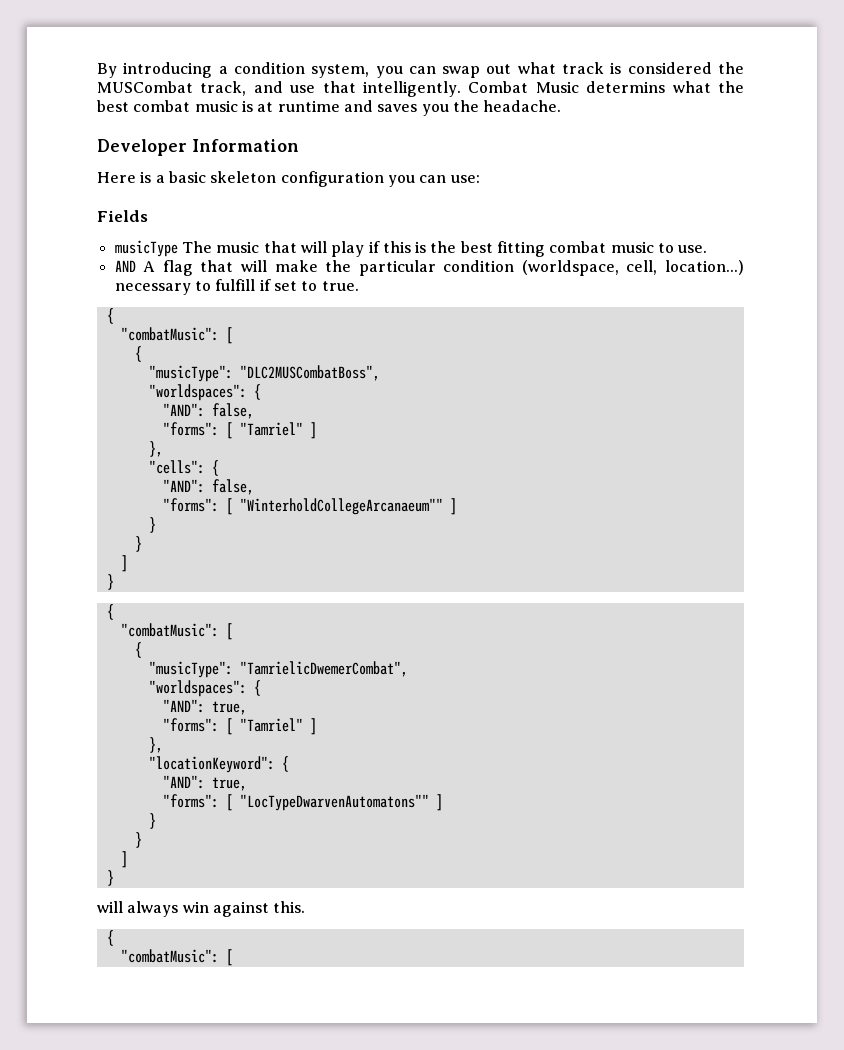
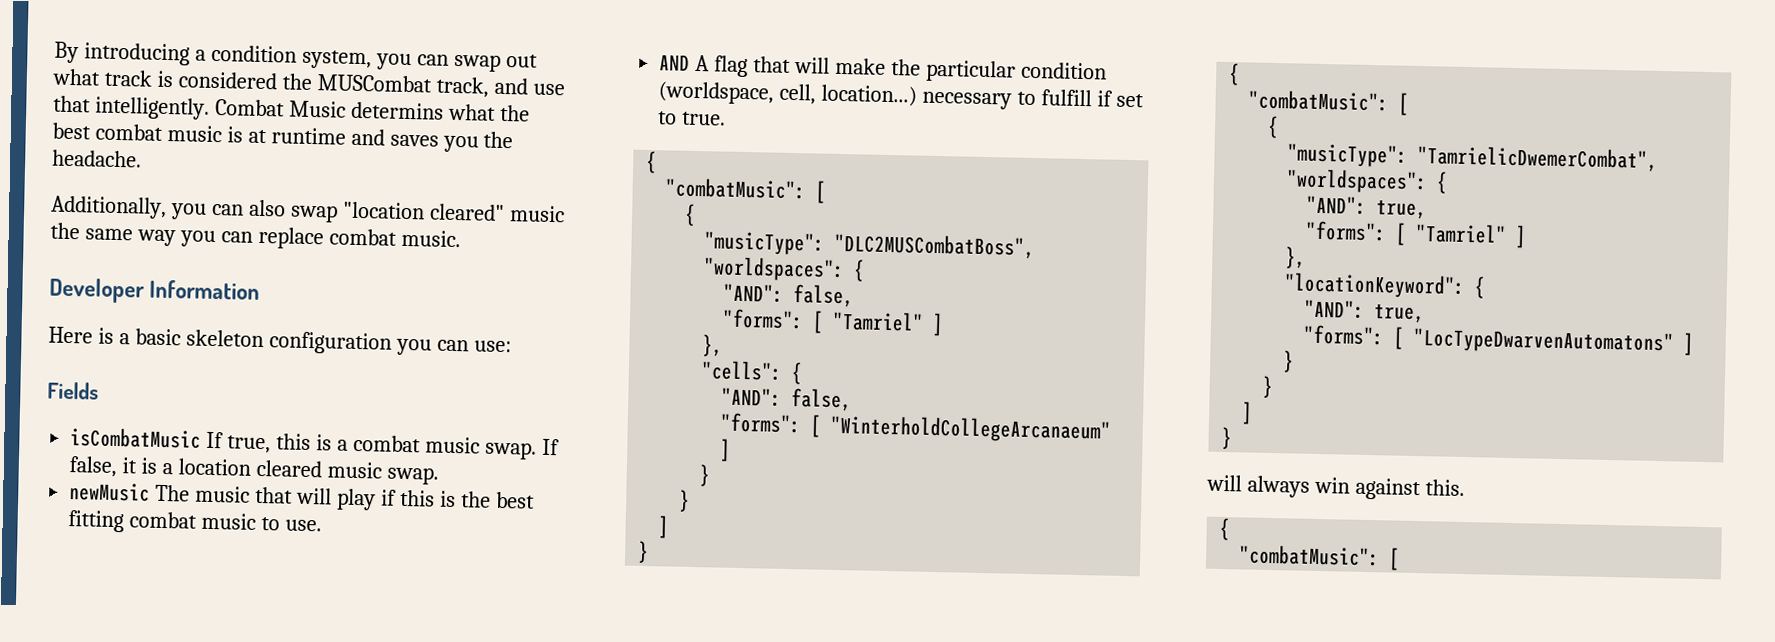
(562, 106) none -> [50,195,565,223] [50,222,461,250] // Additionally, you can also swap "location cleared" music the same way you can replace combat music.
[114,240,178,257] musicType -> [70,427,560,460] [69,456,439,485] [69,482,151,502] isCombatMusic If true, this is a combat music swap. If false, it is a location cleared music swap. // newMusic
[239,498,443,515] "WinterholdCollegeArcanaeum"" -> [830,414,1112,444] "WinterholdCollegeArcanaeum"
[239,794,429,811] "LocTypeDwarvenAutomatons"" -> [1413,327,1675,356] "LocTypeDwarvenAutomatons"

